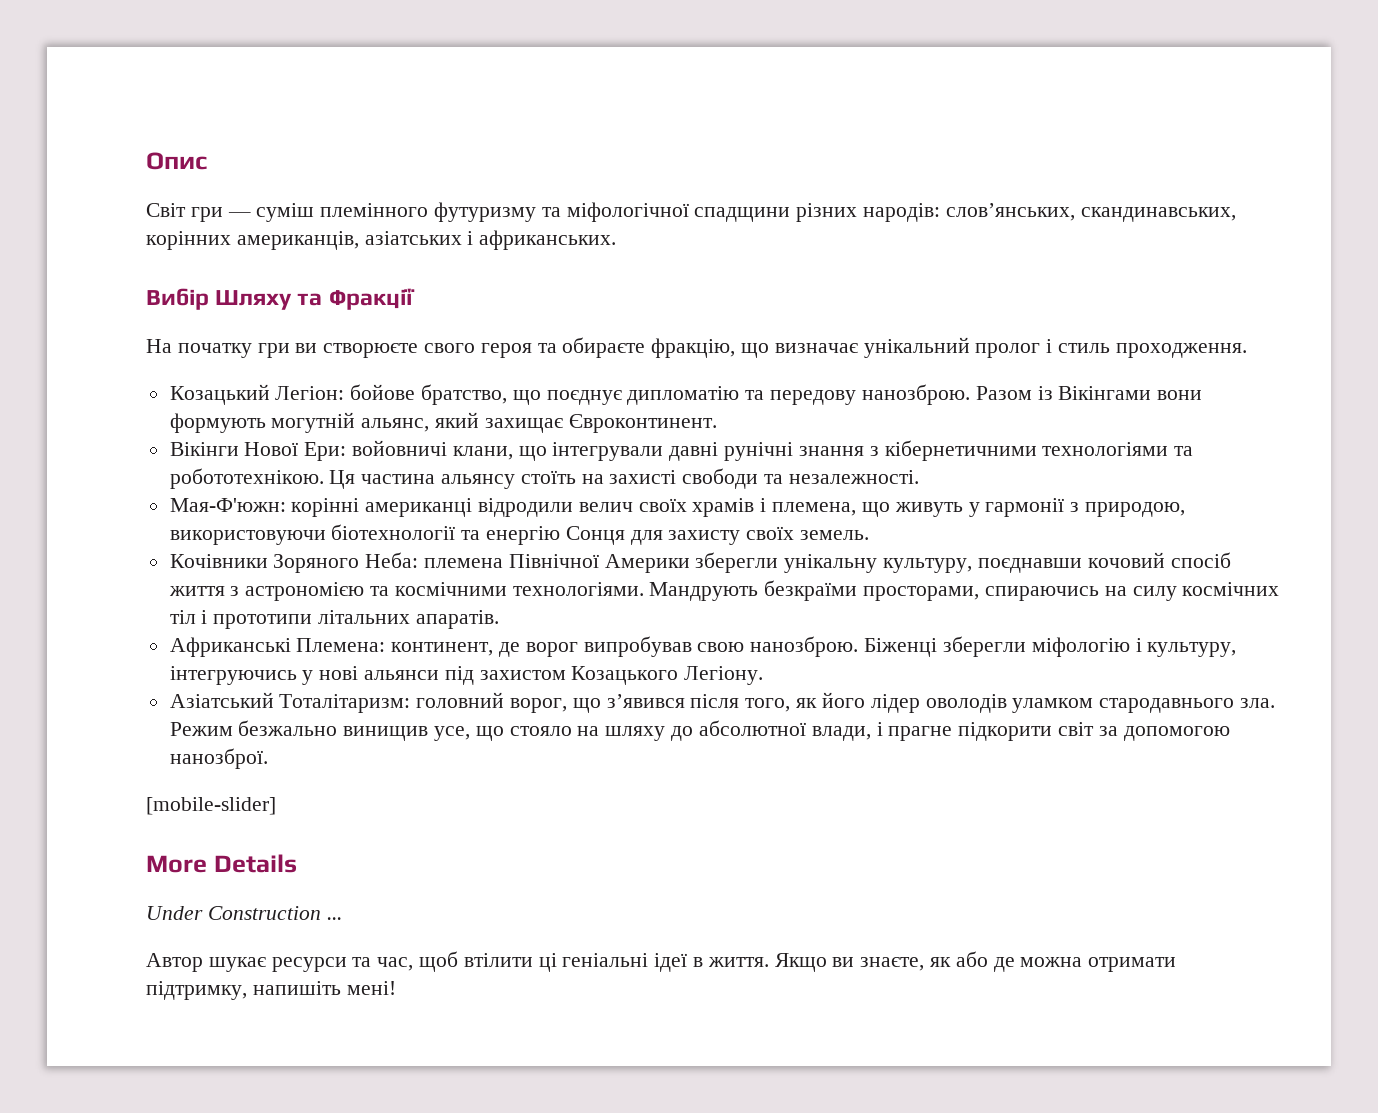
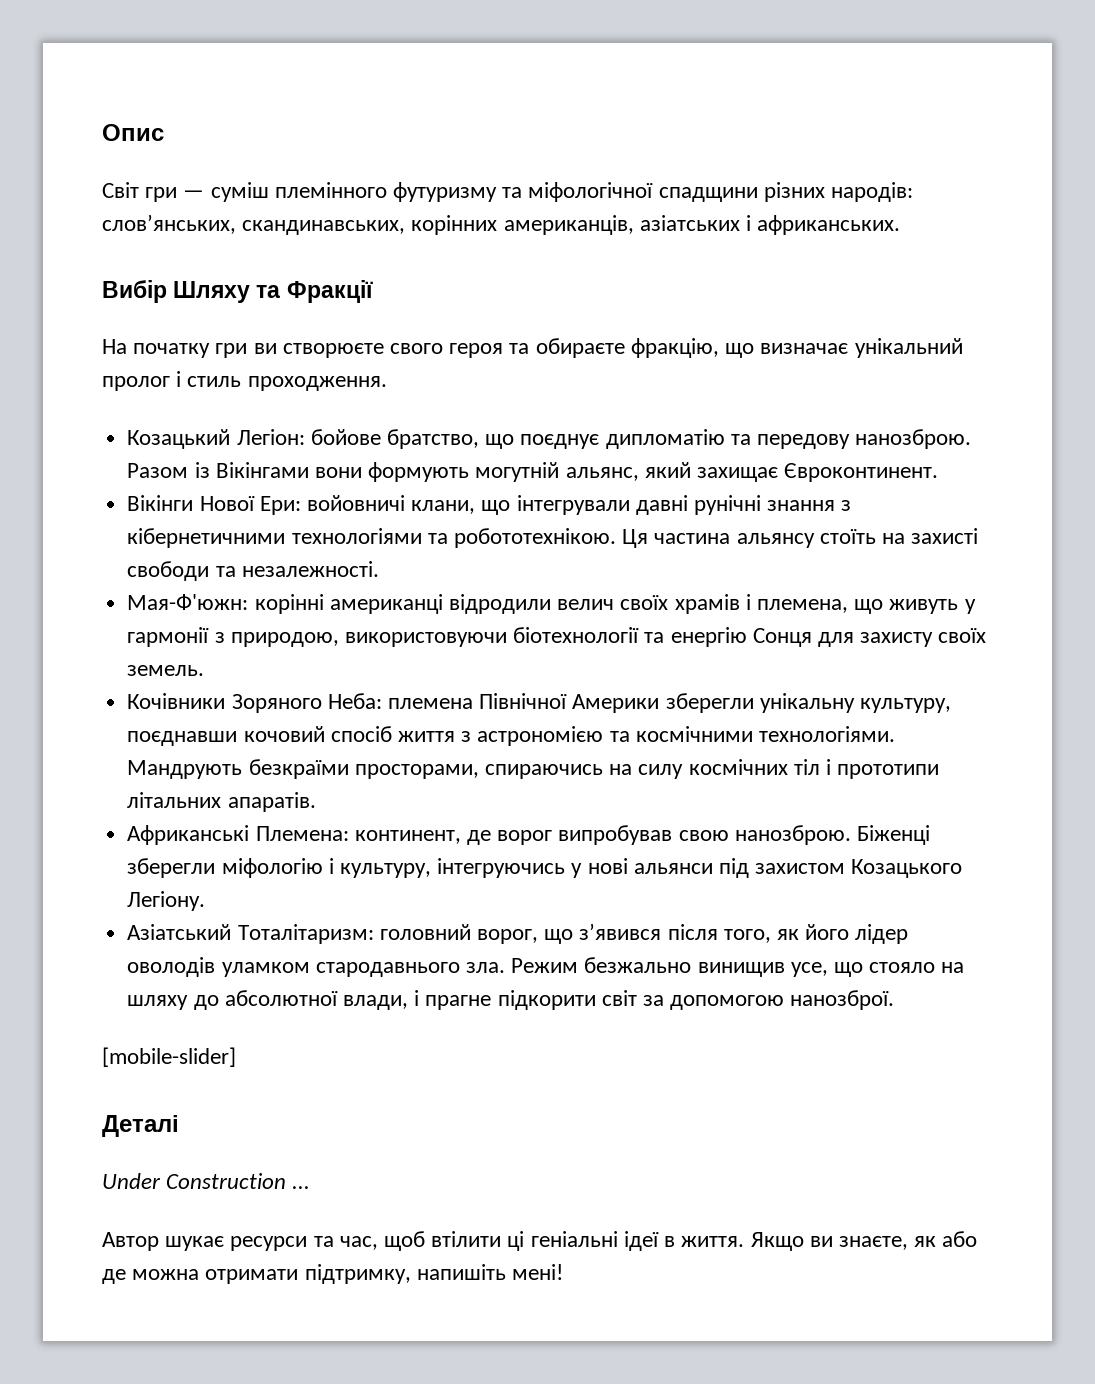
[146,854,297,873] More Details -> [102,1115,179,1137] Деталі

